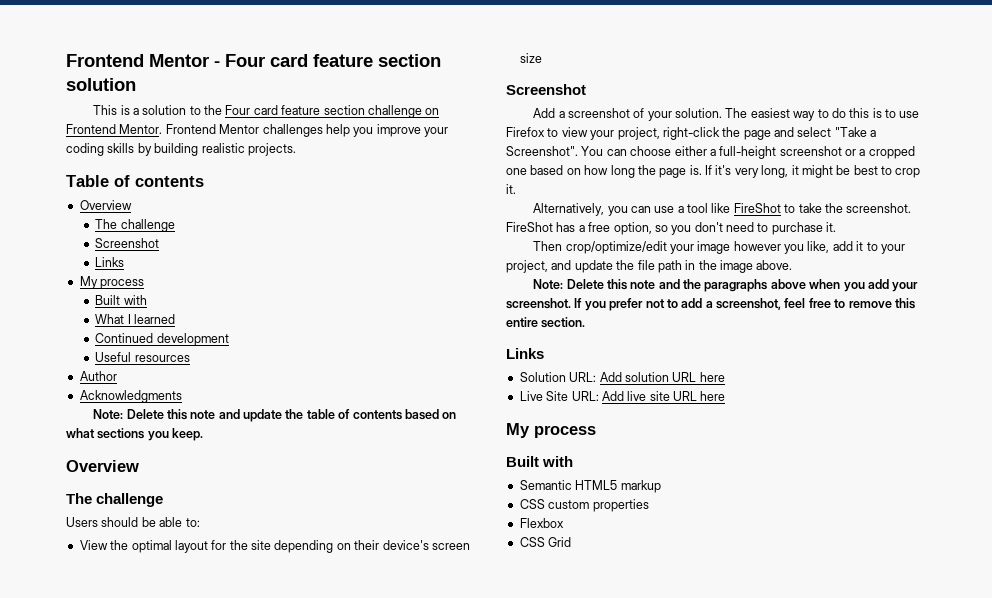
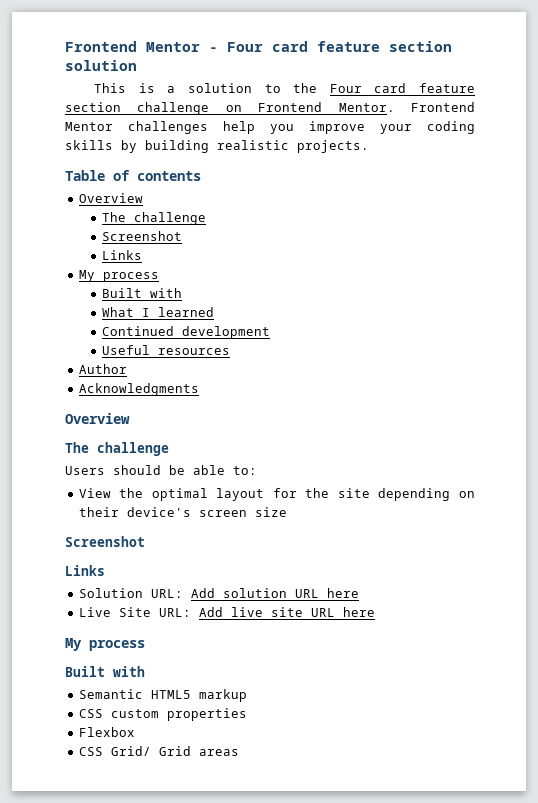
[93,409,457,422] [66,428,204,441] // Note: Delete this note and update the table of contents based on what sections you keep. -> (199, 389) none
[533,108,920,121] [506,127,877,140] [506,146,915,159] [506,165,921,178] [506,184,516,194] [533,203,912,216] [506,222,837,235] [533,241,905,254] [506,260,793,273] [533,279,919,292] [506,298,915,311] [506,317,586,328] // Add a screenshot of your solution. The easiest way to do this is to use Firefox to view your project, right-click the page and select "Take a Screenshot". You can choose either a full-height screenshot or a cropped one based on how long the page is. If it's very long, it might be best to crop it. // Alternatively, you can use a tool like FireShot to take the screenshot. FireShot has a free option, so you don't need to purchase it. // Then crop/optimize/edit your image however you like, add it to your project, and update the file path in the image above. // Note: Delete this note and the paragraphs above when you add your screenshot. If you prefer not to add a screenshot, feel free to remove this entire section. -> (145, 541) none
[548,537,572,547] Grid -> [110,746,239,756] Grid/ Grid areas

